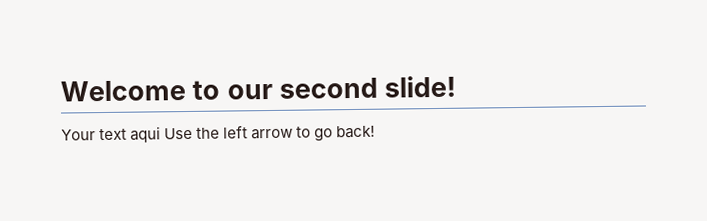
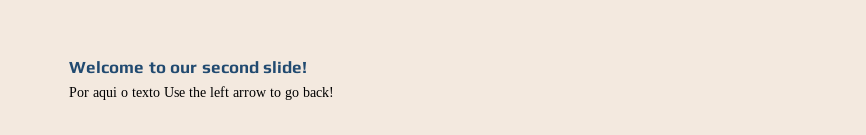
[61,126,162,143] Your text aqui -> [69,87,160,100] Por aqui o texto

